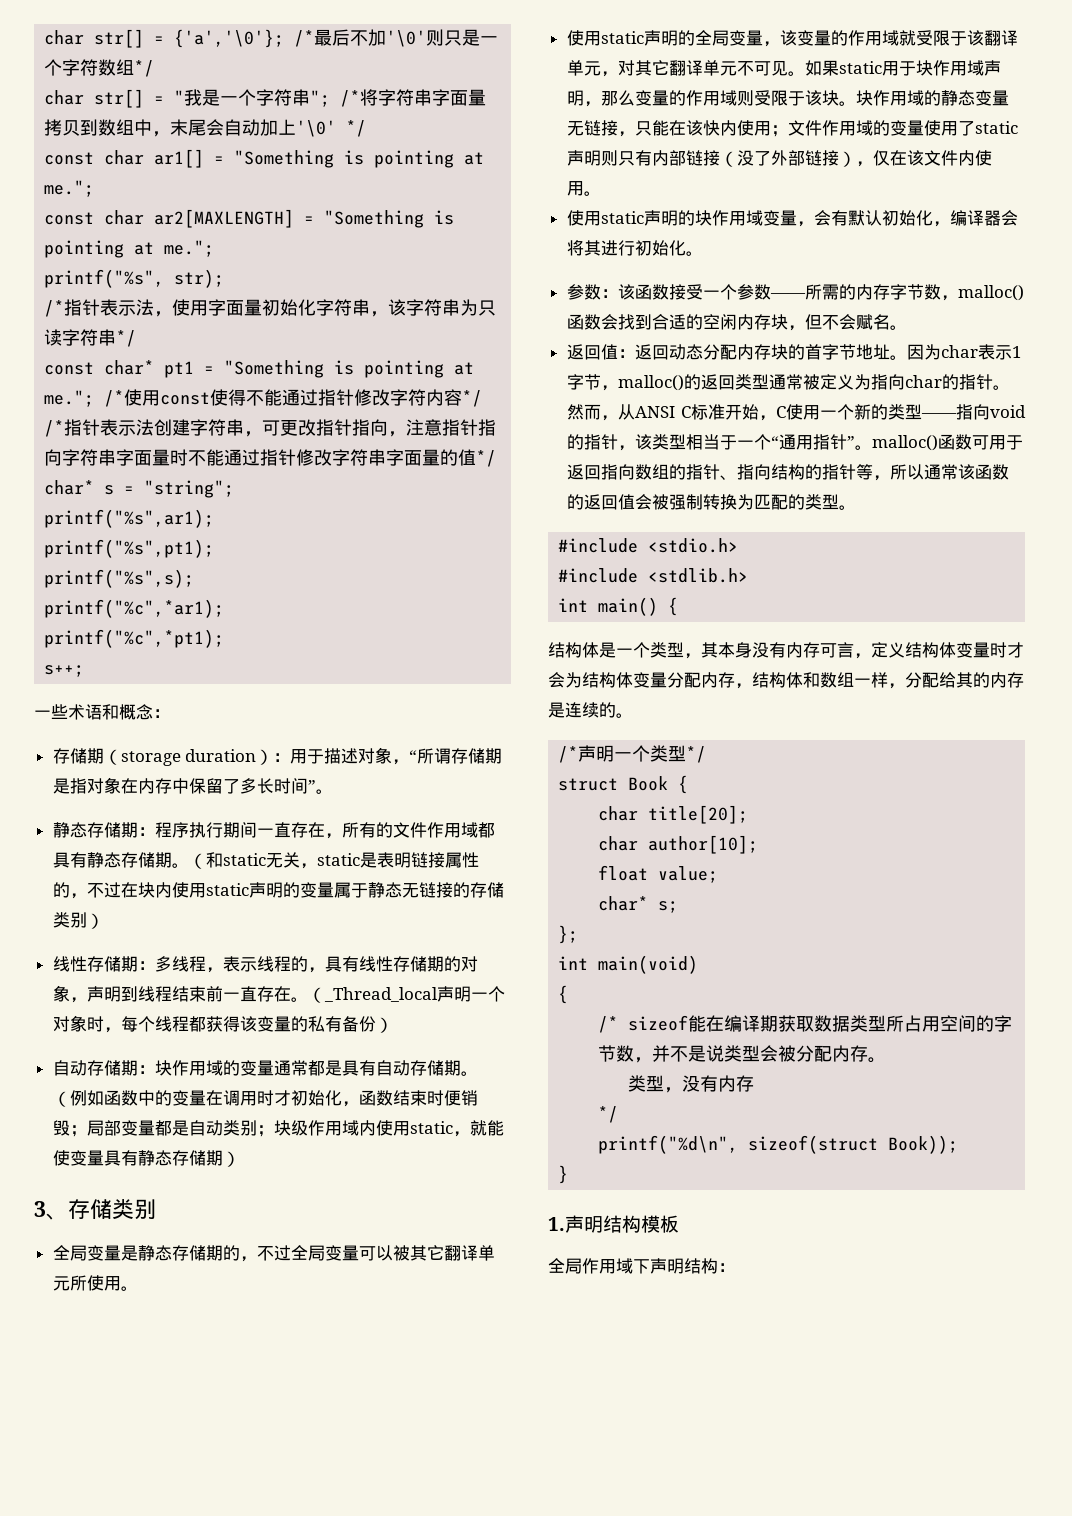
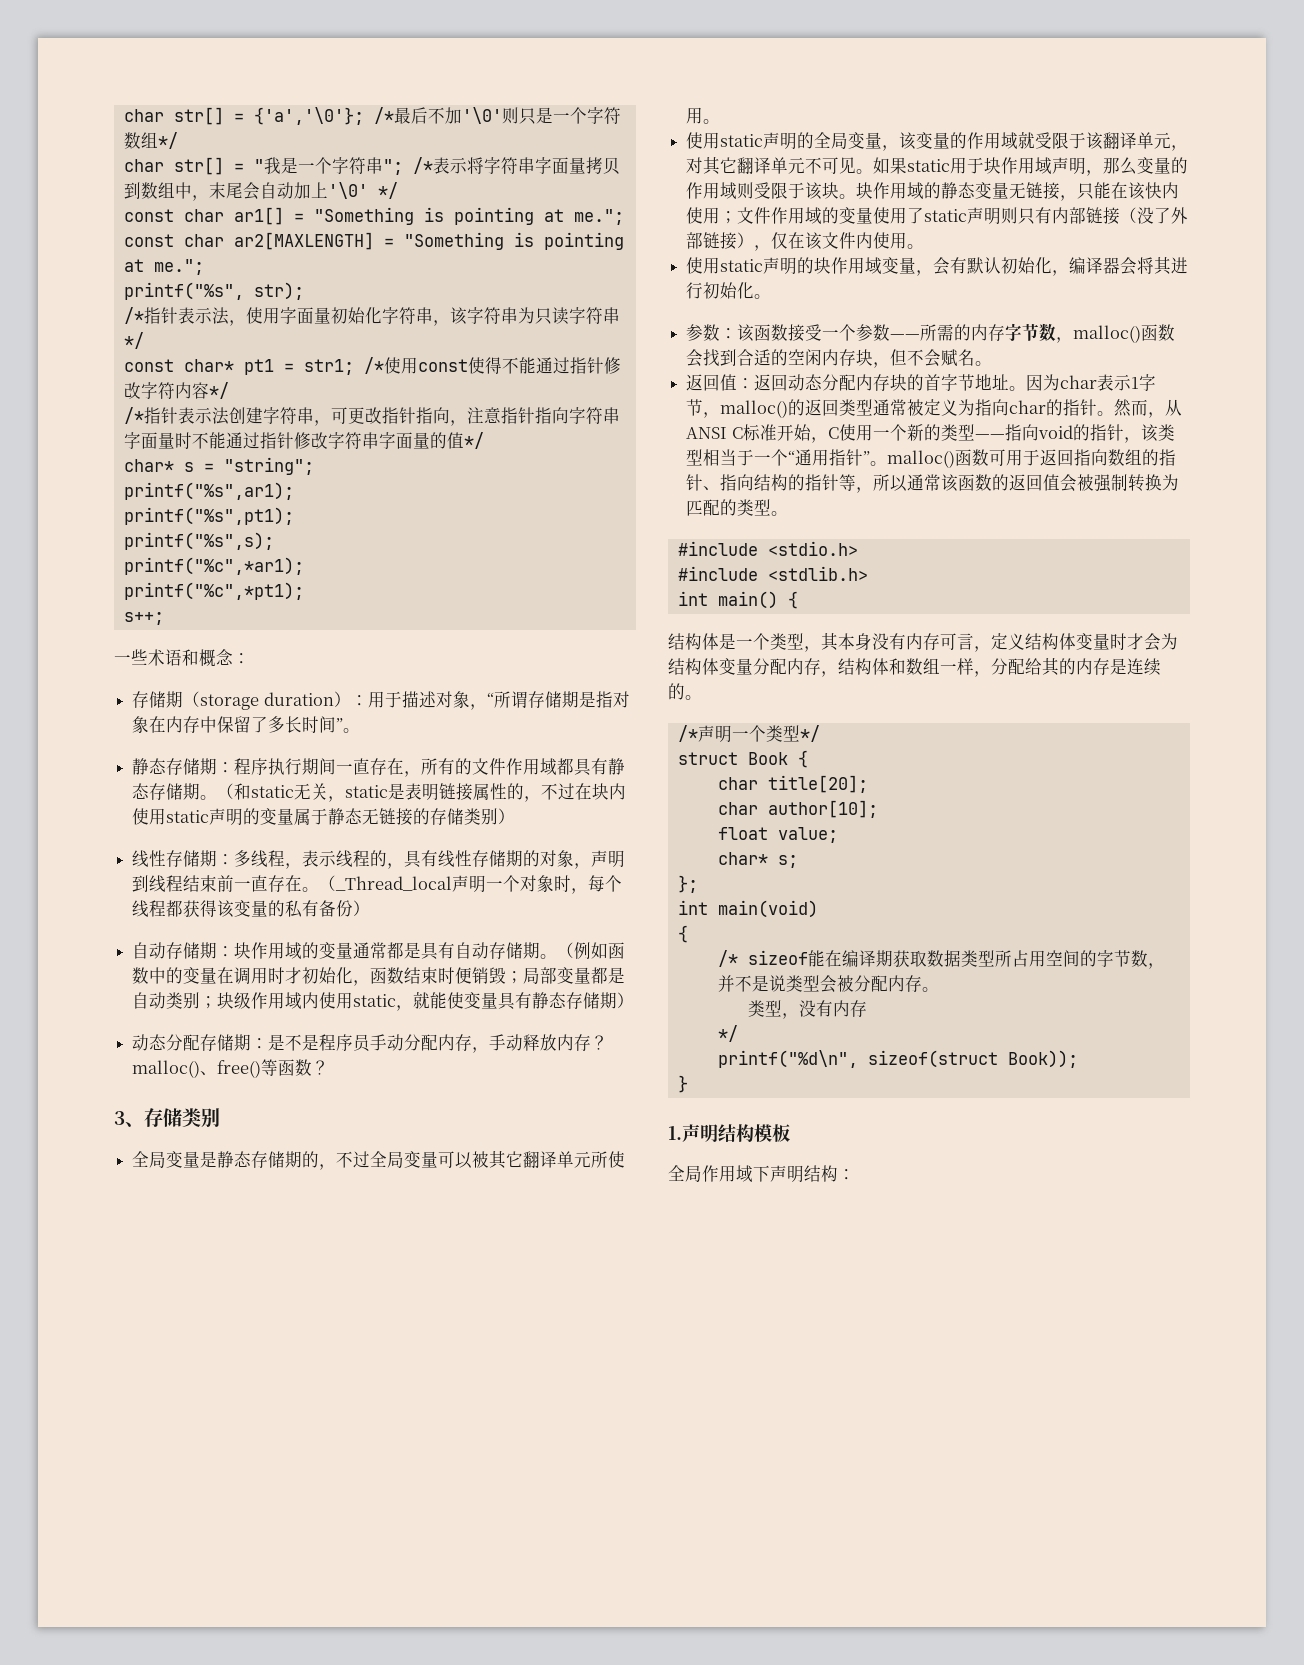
(361, 98) none -> [432,157,467,174] 表示
[224,360,475,378] [44,390,95,407] "Something is pointing at me."; -> [303,359,354,375] str1;
(240, 1159) none -> [132,1034,609,1053] [132,1059,330,1078] // 动态分配存储期：是不是程序员手动分配内存，手动释放内存？malloc()、free()等函数？

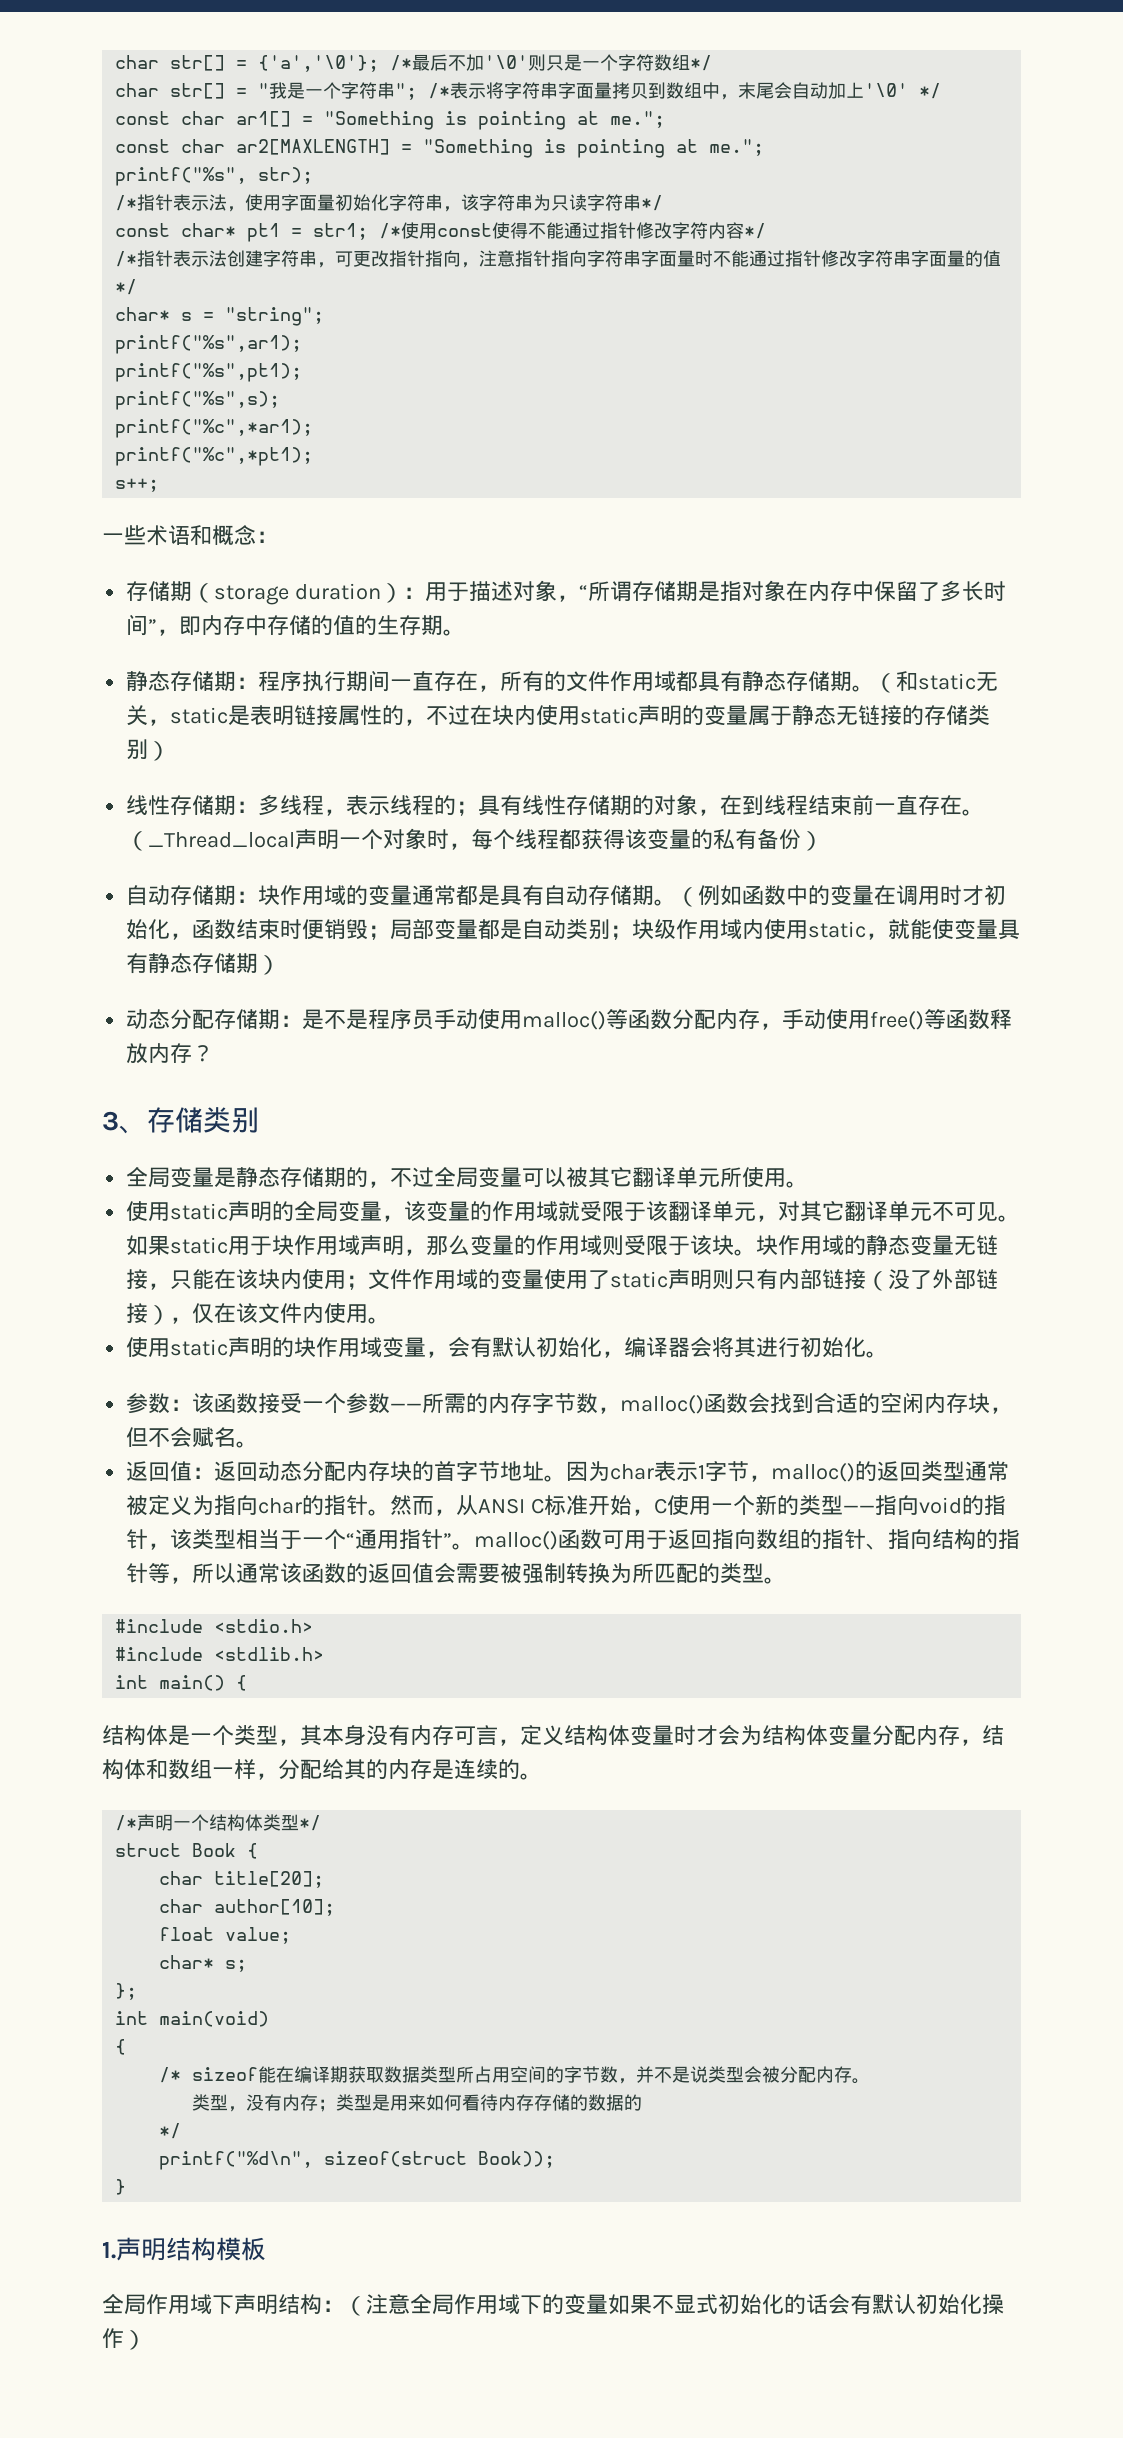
(344, 724) none -> [157,615,444,636] ，即内存中存储的值的生存期
[387,863,405,869] ， -> [456,801,479,816] ；
[591,850,626,868] 声明 -> [720,795,743,815] 在
[404,1034,609,1053] [132,1059,313,1078] 分配内存，手动释放内存？malloc()、free()等函数 -> [478,1009,1013,1030] [126,1043,193,1064] 使用malloc()等函数分配内存，手动使用free()等函数释放内存
[1145,182,1163,199] 快 -> [258,1269,281,1289] 块
(1078, 483) none -> [456,1563,501,1584] 需要
(1180, 482) none -> [632,1563,655,1583] 所
(766, 733) none -> [209,1814,264,1831] 结构体
(867, 1008) none -> [318,2094,643,2112] ；类型是用来如何看待内存存储的数据的
(855, 1174) none -> [344,2293,1004,2316] [102,2328,146,2350] （注意全局作用域下的变量如果不显式初始化的话会有默认初始化操作）

